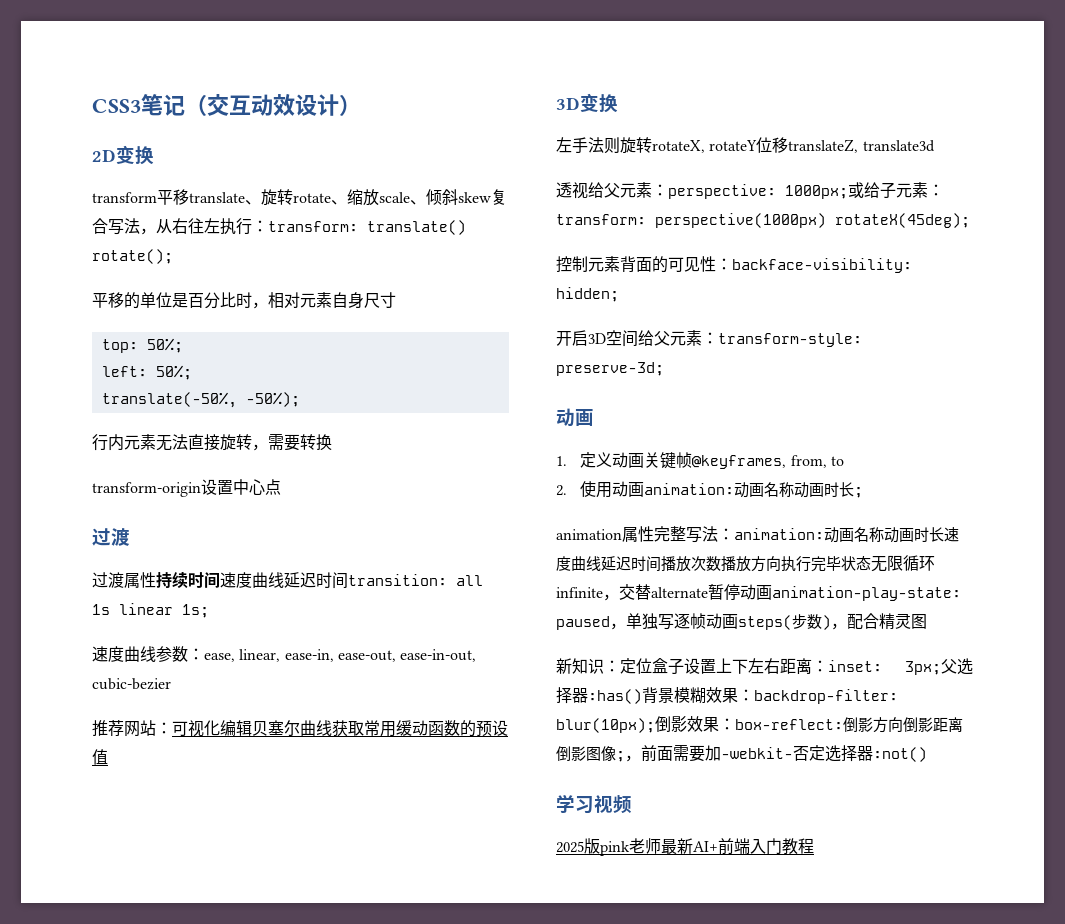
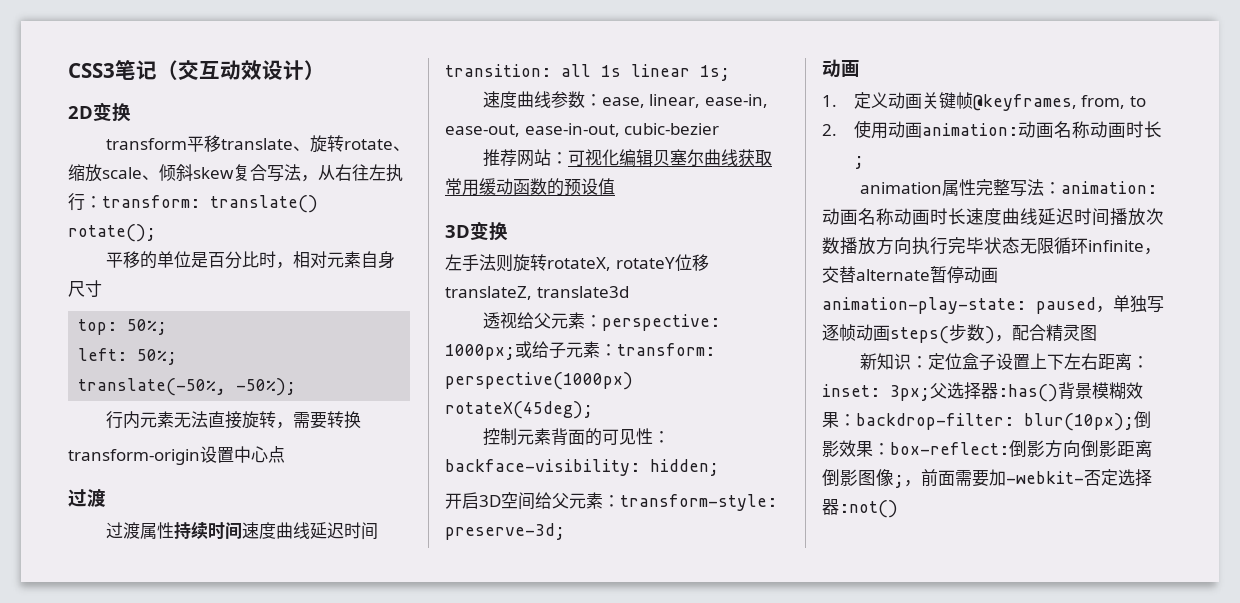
[556,794,632,814] [556,838,814,856] // 学习视频 // 2025版pink老师最新AI+前端入门教程 -> (898, 509) none

